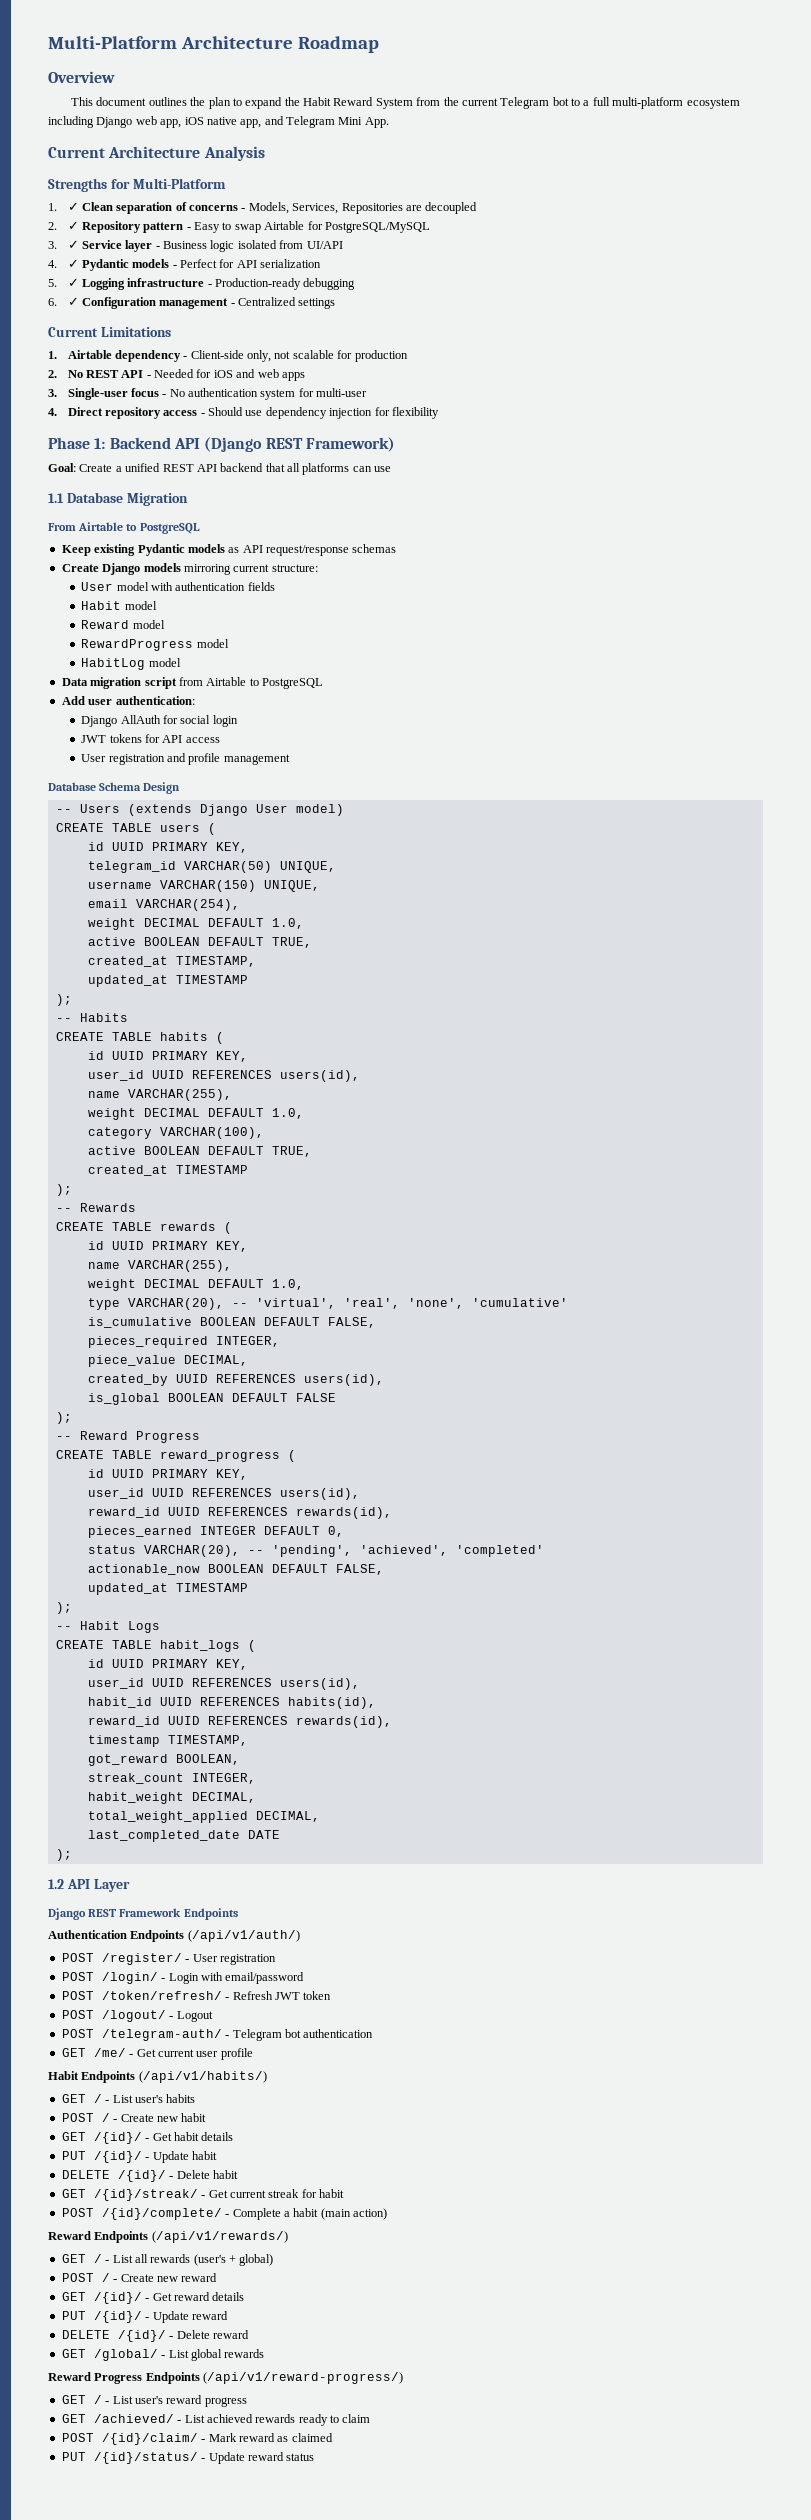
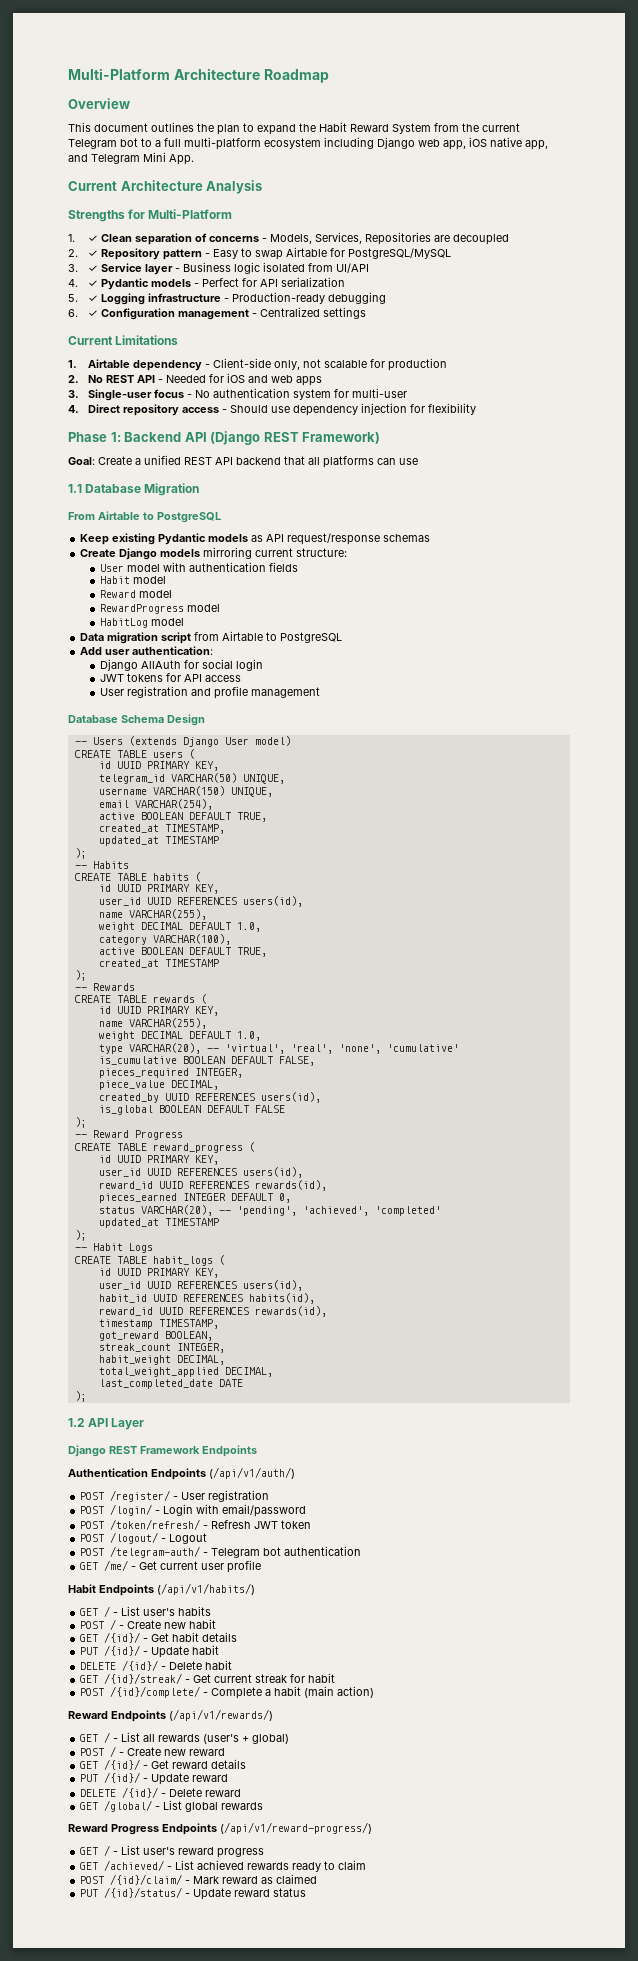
[87,918,304,930] // weight DECIMAL DEFAULT 1.0, -> (213, 804) none
[87,1564,384,1575] // actionable_now BOOLEAN DEFAULT FALSE, -> (441, 1211) none

